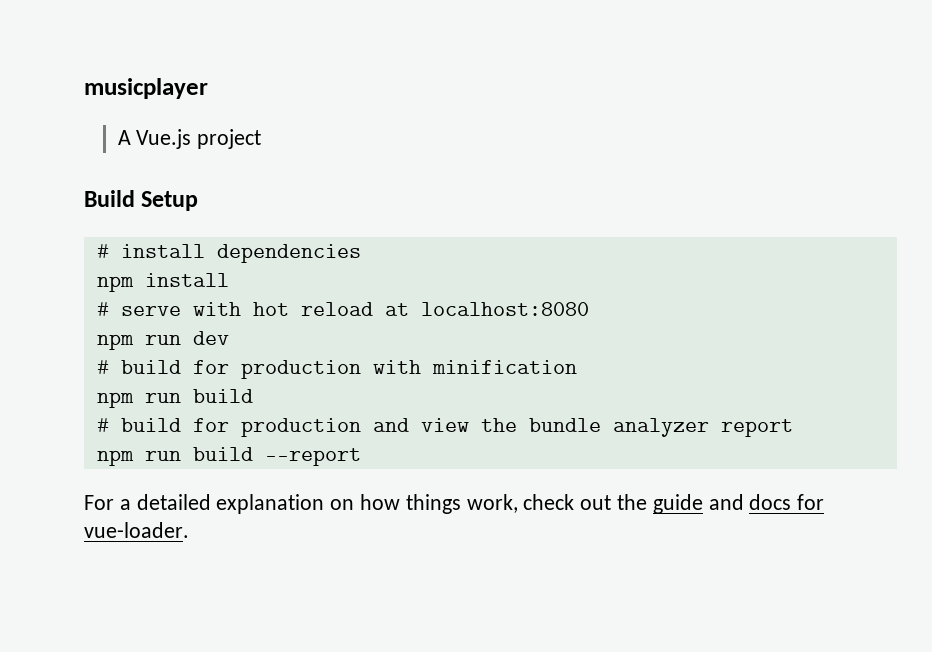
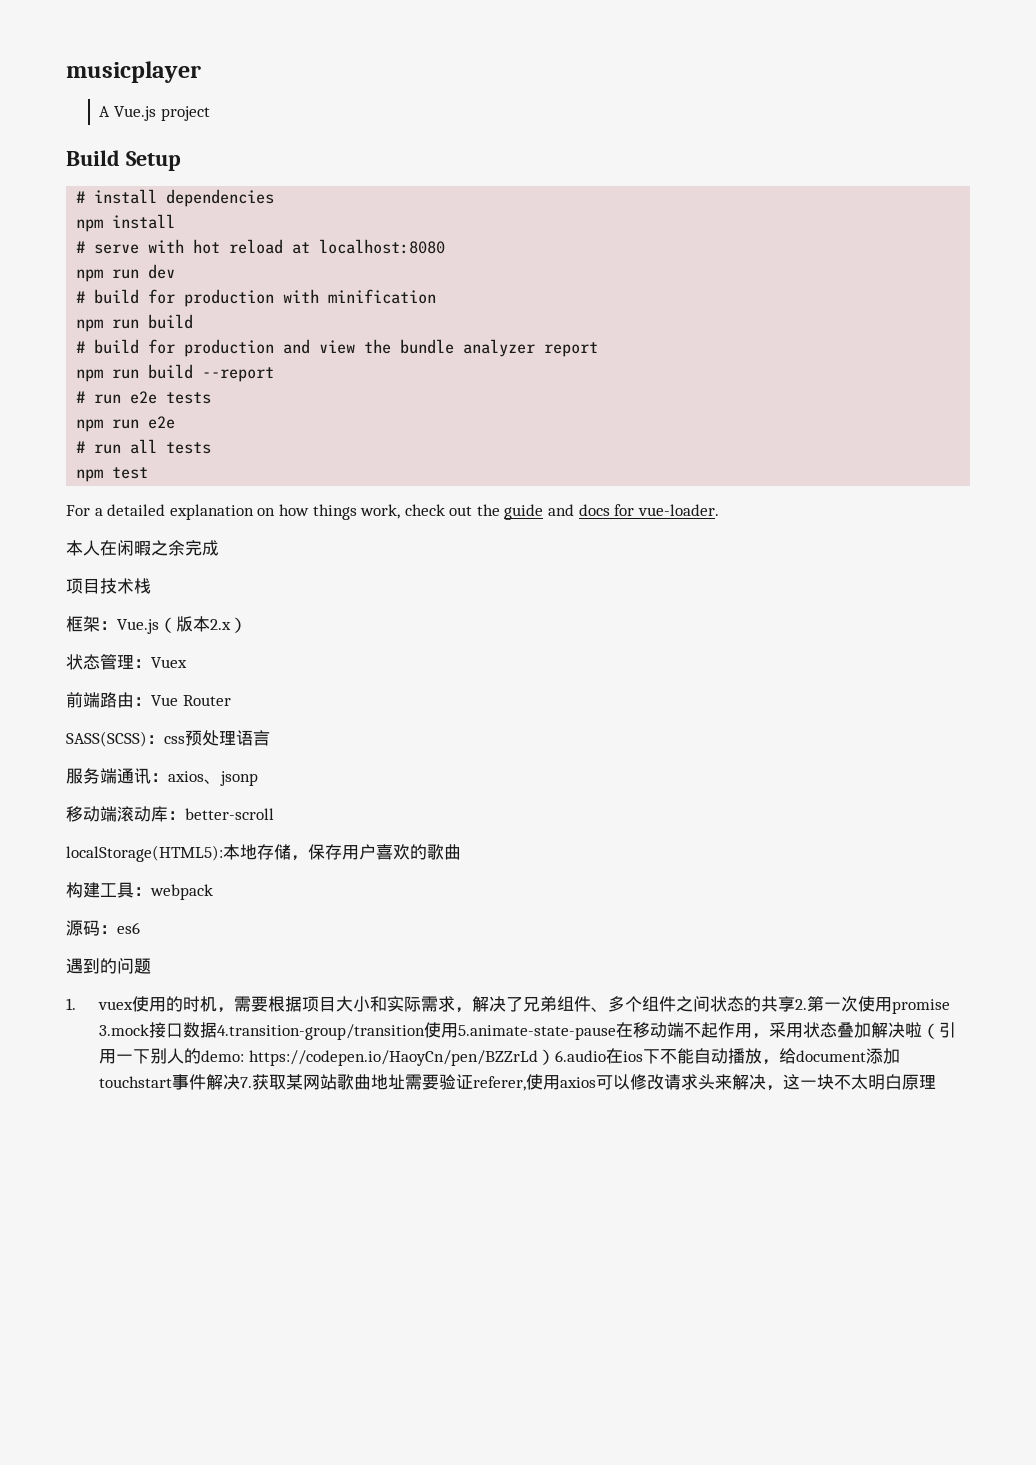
(361, 457) none -> [76,391,212,404] [76,416,176,432] [76,439,212,454] [76,467,149,482] // # run e2e tests // npm run e2e // # run all tests // npm test
(189, 530) none -> [66,540,219,556] [66,578,151,594] [66,616,247,634] [66,654,187,670] [66,692,231,708] [66,730,270,747] [66,768,258,786] [66,806,274,822] [66,844,461,862] [66,882,213,900] [66,920,140,936] [66,958,151,974] [66,996,951,1014] [99,1022,957,1040] [99,1048,901,1066] [99,1074,937,1091] // 本人在闲暇之余完成 // 项目技术栈 // 框架：Vue.js（版本2.x） // 状态管理：Vuex // 前端路由：Vue Router // SASS(SCSS)：css预处理语言 // 服务端通讯：axios、jsonp // 移动端滚动库：better-scroll // localStorage(HTML5):本地存储，保存用户喜欢的歌曲 // 构建工具：webpack // 源码：es6 // 遇到的问题 // 1. vuex使用的时机，需要根据项目大小和实际需求，解决了兄弟组件、多个组件之间状态的共享2.第一次使用promise 3.mock接口数据4.transition-group/transition使用5.animate-state-pause在移动端不起作用，采用状态叠加解决啦（引用一下别人的demo: https://codepen.io/HaoyCn/pen/BZZrLd）6.audio在ios下不能自动播放，给document添加touchstart事件解决7.获取某网站歌曲地址需要验证referer,使用axios可以修改请求头来解决，这一块不太明白原理

